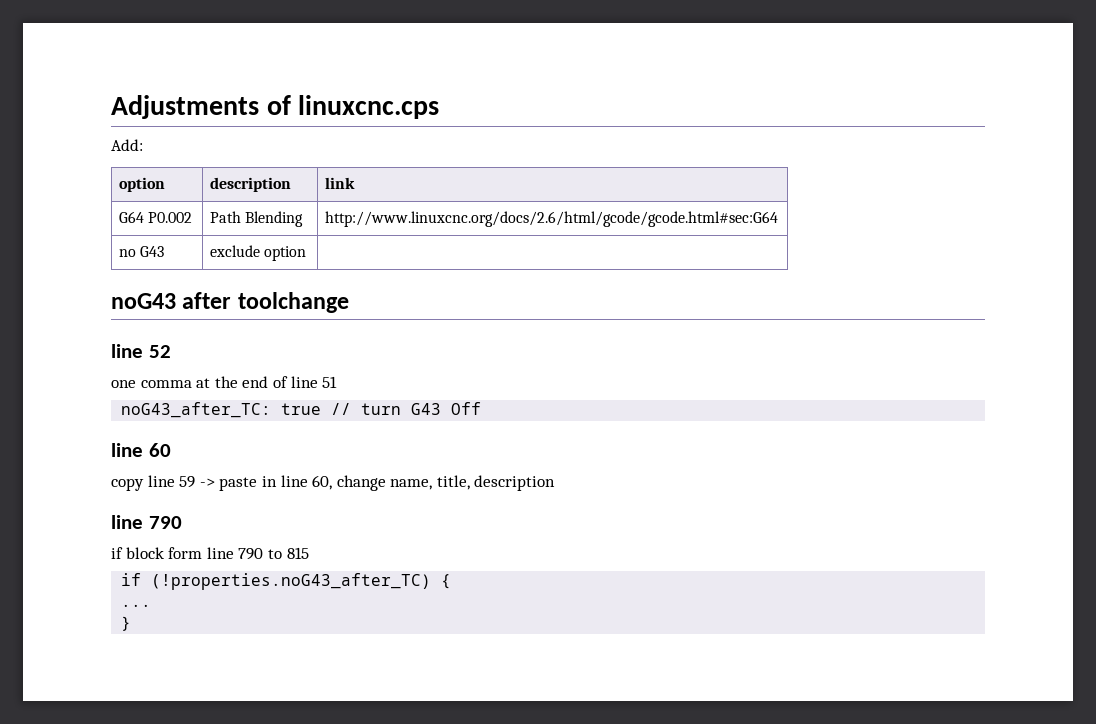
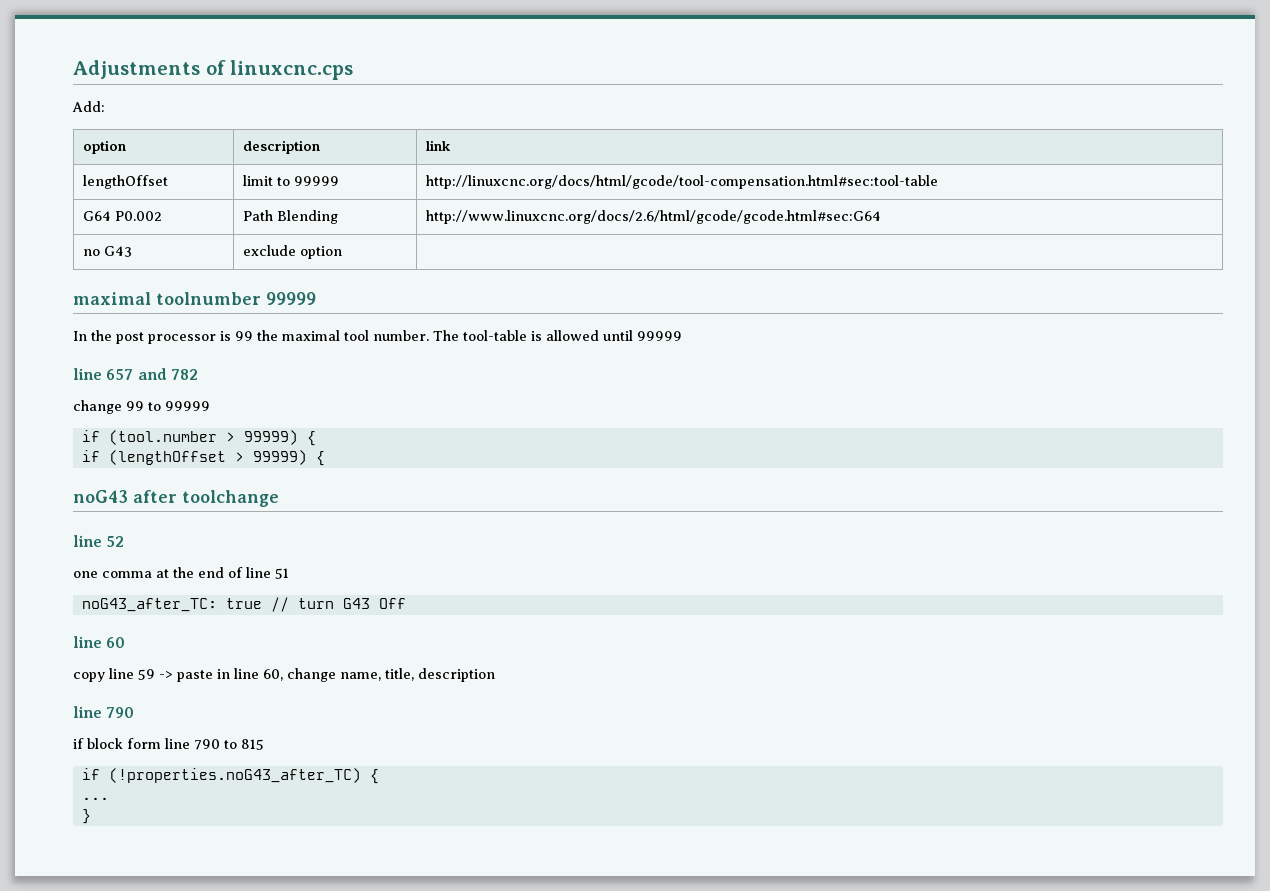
(356, 183) none -> [83,175,169,189] [243,175,340,186] [426,175,939,189] // lengthOffset | limit to 99999 | http://linuxcnc.org/docs/html/gcode/tool-compensation.html#sec:tool-table
(307, 253) none -> [73,292,316,305] [73,330,682,344] [73,368,198,380] [73,400,210,414] [81,430,316,446] [81,450,325,466] // maximal toolnumber 99999 // In the post processor is 99 the maximal tool number. The tool-table is allowed until 99999 // line 657 and 782 // change 99 to 99999 // if (tool.number > 99999) { // if (lengthOffset > 99999) {

